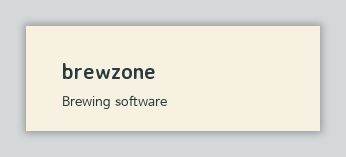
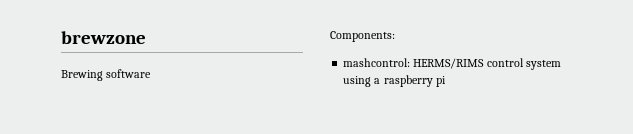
(167, 101) none -> [330,31,395,42] [343,58,561,70] [343,75,446,87] // Components: // mashcontrol: HERMS/RIMS control system using a raspberry pi

